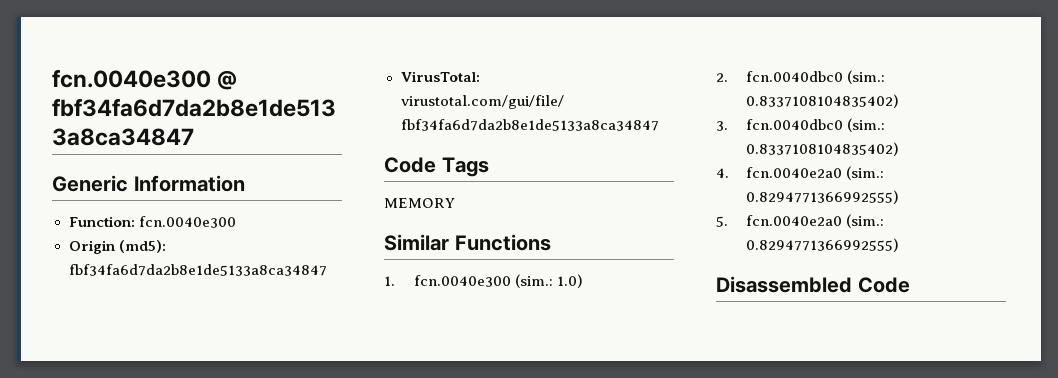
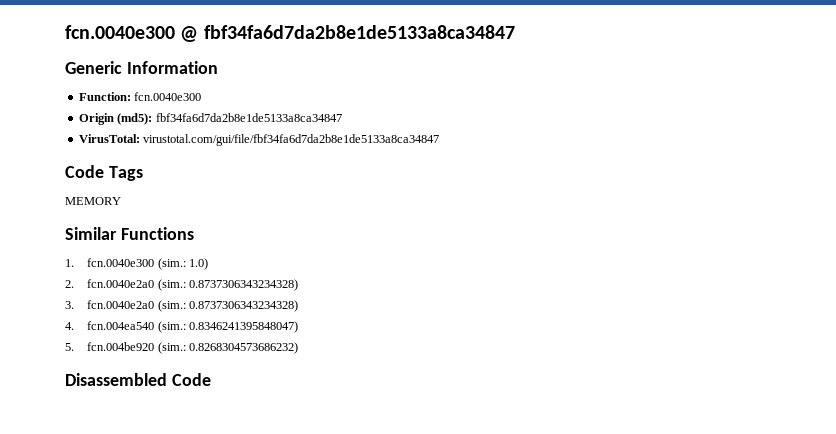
[745,70,885,84] [745,94,899,108] [716,118,885,132] [745,142,899,156] [716,166,884,180] [745,190,899,204] [716,214,884,228] [745,238,899,252] fcn.0040dbc0 (sim.: 0.8337108104835402) // 3. fcn.0040dbc0 (sim.: 0.8337108104835402) // 4. fcn.0040e2a0 (sim.: 0.8294771366992555) // 5. fcn.0040e2a0 (sim.: 0.8294771366992555) -> [87,279,299,291] [65,300,299,312] [65,321,299,333] [65,342,299,354] fcn.0040e2a0 (sim.: 0.8737306343234328) // 3. fcn.0040e2a0 (sim.: 0.8737306343234328) // 4. fcn.004ea540 (sim.: 0.8346241395848047) // 5. fcn.004be920 (sim.: 0.8268304573686232)

